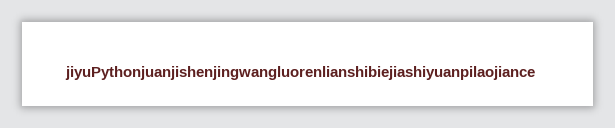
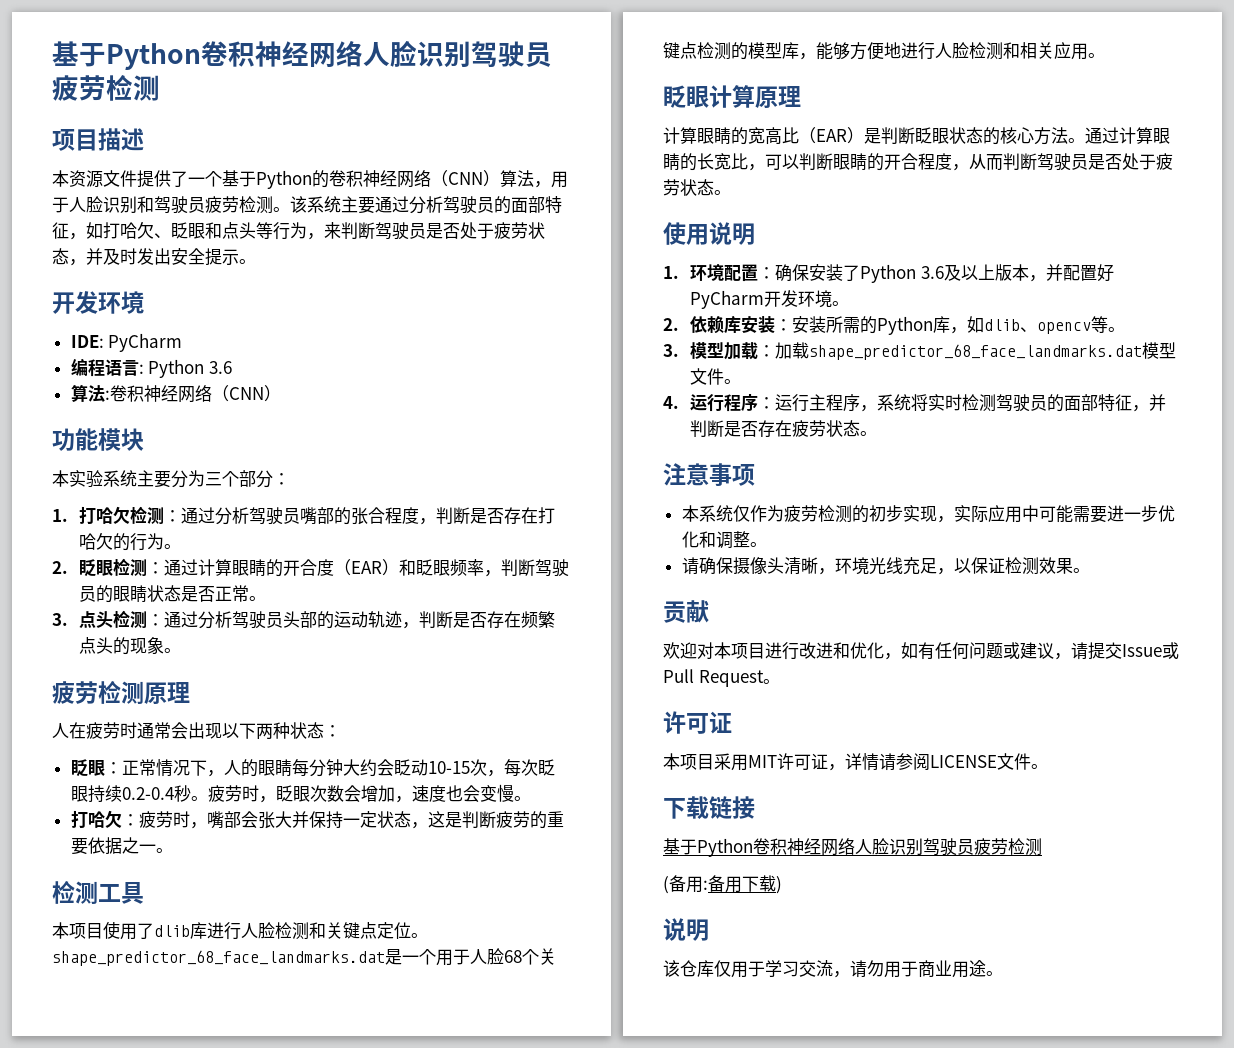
[65,66,535,80] jiyuPythonjuanjishenjingwangluorenlianshibiejiashiyuanpilaojiance -> [52,40,552,70] [52,75,160,101] [52,128,144,151] [52,170,568,189] [52,196,562,214] [52,222,545,240] [52,248,256,266] [52,291,144,314] [70,333,183,352] [70,358,232,378] [70,384,281,403] [52,428,144,451] [52,470,290,488] [52,506,556,525] [79,533,182,551] [52,558,570,577] [79,585,267,603] [52,610,556,629] [79,637,182,655] [52,680,190,704] [52,722,341,739] [70,759,555,777] [70,784,531,803] [70,810,564,829] [70,837,173,855] [52,880,144,904] [52,921,428,940] [52,948,556,966] [663,42,1105,60] [663,85,801,108] [663,127,1170,145] [663,153,1173,171] [663,179,731,196] [663,222,755,245] [663,264,1115,283] [690,290,850,309] [663,316,1126,335] [663,342,1177,360] [690,368,742,385] [663,394,1167,412] [690,420,878,437] [663,463,755,486] [681,505,1175,523] [681,531,767,549] [681,557,1090,575] [663,600,709,623] [663,642,1179,660] [663,669,780,687] [663,711,732,734] [663,753,1048,771] [663,796,755,819] [663,838,1042,857] [663,875,782,894] [663,918,709,941] [663,960,1003,978] 基于Python卷积神经网络人脸识别驾驶员疲劳检测 // 项目描述 // 本资源文件提供了一个基于Python的卷积神经网络（CNN）算法，用于人脸识别和驾驶员疲劳检测。该系统主要通过分析驾驶员的面部特征，如打哈欠、眨眼和点头等行为，来判断驾驶员是否处于疲劳状态，并及时发出安全提示。 // 开发环境 // IDE: PyCharm // 编程语言: Python 3.6 // 算法:卷积神经网络（CNN） // 功能模块 // 本实验系统主要分为三个部分： // 1.打哈欠检测：通过分析驾驶员嘴部的张合程度，判断是否存在打哈欠的行为。 // 2.眨眼检测：通过计算眼睛的开合度（EAR）和眨眼频率，判断驾驶员的眼睛状态是否正常。 // 3.点头检测：通过分析驾驶员头部的运动轨迹，判断是否存在频繁点头的现象。 // 疲劳检测原理 // 人在疲劳时通常会出现以下两种状态： // 眨眼：正常情况下，人的眼睛每分钟大约会眨动10-15次，每次眨眼持续0.2-0.4秒。疲劳时，眨眼次数会增加，速度也会变慢。 // 打哈欠：疲劳时，嘴部会张大并保持一定状态，这是判断疲劳的重要依据之一。 // 检测工具 // 本项目使用了dlib库进行人脸检测和关键点定位。shape_predictor_68_face_landmarks.dat是一个用于人脸68个关键点检测的模型库，能够方便地进行人脸检测和相关应用。 // 眨眼计算原理 // 计算眼睛的宽高比（EAR）是判断眨眼状态的核心方法。通过计算眼睛的长宽比，可以判断眼睛的开合程度，从而判断驾驶员是否处于疲劳状态。 // 使用说明 // 1.环境配置：确保安装了Python 3.6及以上版本，并配置好PyCharm开发环境。 // 2.依赖库安装：安装所需的Python库，如dlib、opencv等。 // 3.模型加载：加载shape_predictor_68_face_landmarks.dat模型文件。 // 4.运行程序：运行主程序，系统将实时检测驾驶员的面部特征，并判断是否存在疲劳状态。 // 注意事项 // 本系统仅作为疲劳检测的初步实现，实际应用中可能需要进一步优化和调整。 // 请确保摄像头清晰，环境光线充足，以保证检测效果。 // 贡献 // 欢迎对本项目进行改进和优化，如有任何问题或建议，请提交Issue或Pull Request。 // 许可证 // 本项目采用MIT许可证，详情请参阅LICENSE文件。 // 下载链接 // 基于Python卷积神经网络人脸识别驾驶员疲劳检测 // (备用:备用下载) // 说明 // 该仓库仅用于学习交流，请勿用于商业用途。

